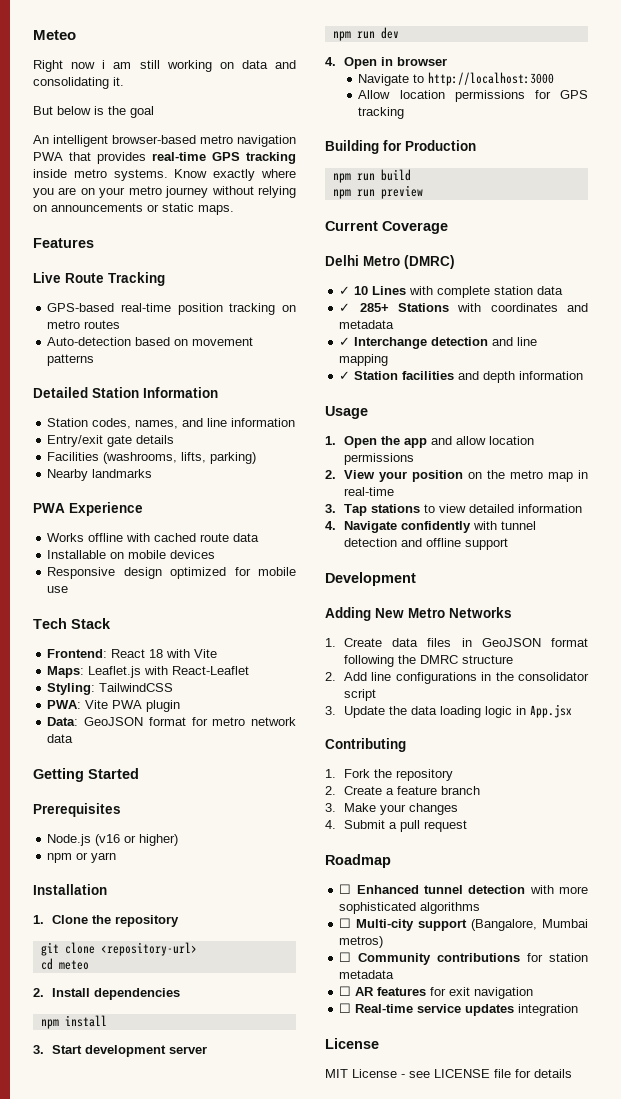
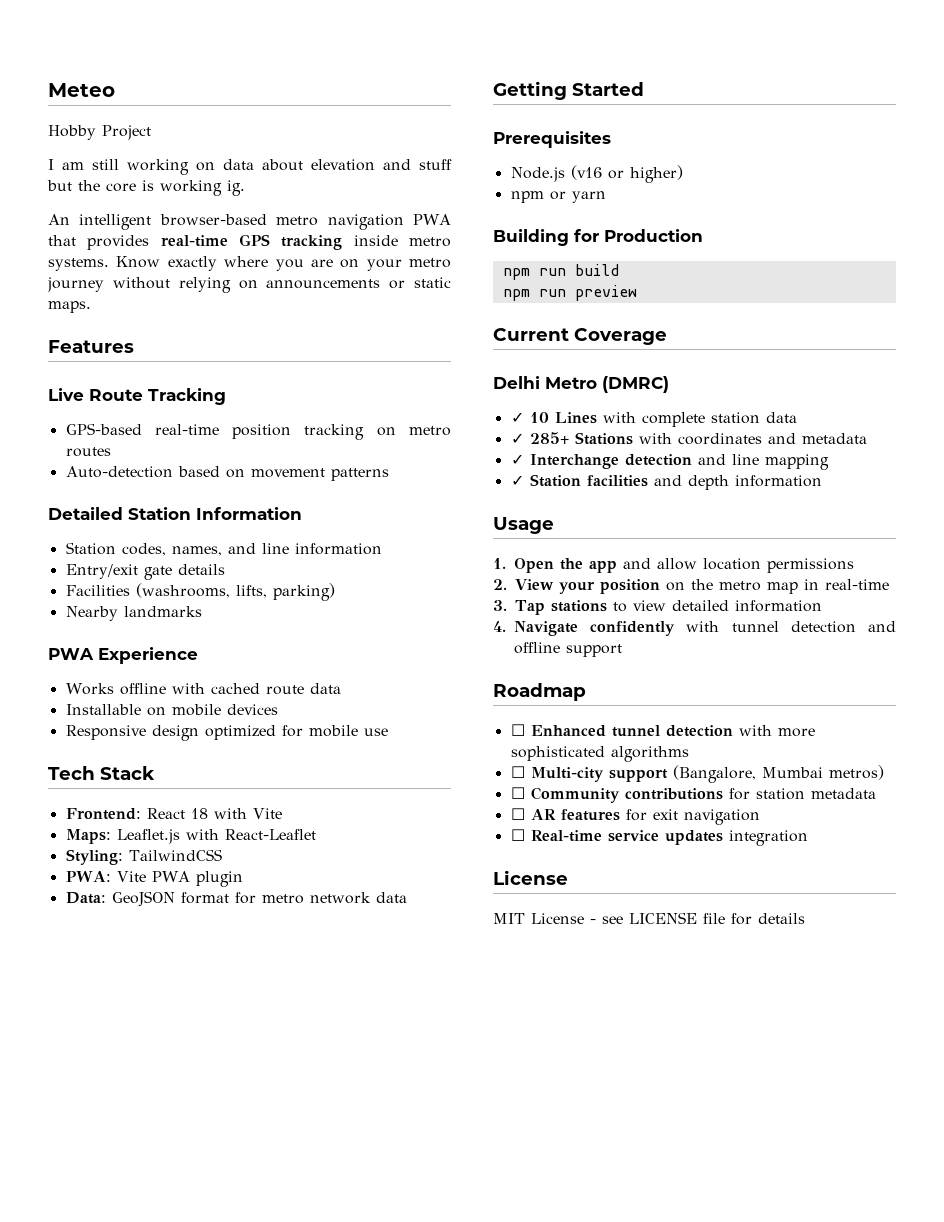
[33,60,106,72] Right now i -> [48,125,151,140] [48,159,54,170] Hobby Project // I
[275,60,296,69] [33,77,124,89] [33,106,154,118] and consolidating it. // But below is the goal -> [262,159,452,171] [47,180,245,196] about elevation and stuff but the core is working ig.
[33,884,107,895] [33,915,180,927] [40,942,197,956] [40,958,89,970] [33,988,181,1000] [40,1015,107,1029] [33,1045,208,1057] [332,27,399,41] [325,57,448,69] [358,72,555,86] [358,90,588,102] [358,107,405,119] // Installation // 1. Clone the repository // git clone <repository-url> // cd meteo // 2. Install dependencies // npm install // 3. Start development server // npm run dev // 4. Open in browser // Navigate to http://localhost:3000 // Allow location permissions for GPS tracking -> (606, 197) none
[325,572,416,586] [325,607,512,621] [325,638,588,647] [344,655,514,667] [325,672,589,684] [344,689,377,701] [325,704,573,718] [325,738,406,752] [325,769,454,781] [325,786,481,795] [325,803,459,815] [325,820,468,832] // Development // Adding New Metro Networks // 1. Create data files in GeoJSON format following the DMRC structure // 2. Add line configurations in the consolidator script // 3. Update the data loading logic in App.jsx // Contributing // 1. Fork the repository // 2. Create a feature branch // 3. Make your changes // 4. Submit a pull request -> (622, 650) none

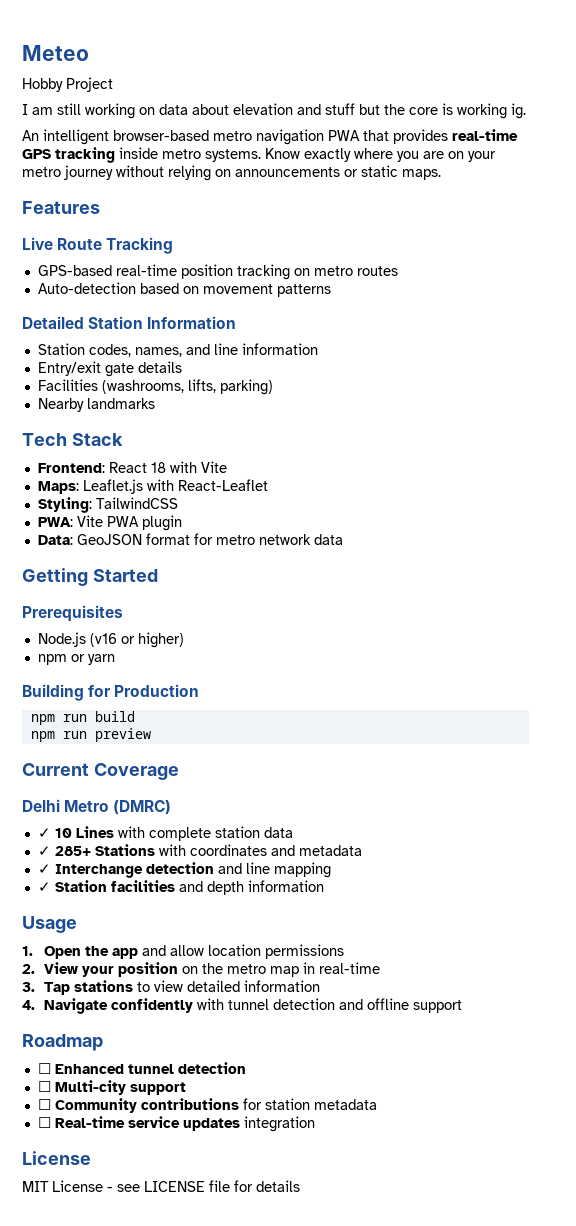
[48,647,198,664] [65,683,341,695] [65,704,278,716] [65,725,388,741] // PWA Experience // Works offline with cached route data // Installable on mobile devices // Responsive design optimized for mobile use -> (155, 403) none
[738,725,815,737] [510,746,689,762] with more sophisticated algorithms -> (246, 1068) none
[672,765,884,783] (Bangalore, Mumbai metros) -> (186, 1088) none
[510,808,760,825] // ☐ AR features for exit navigation -> (377, 1104) none

